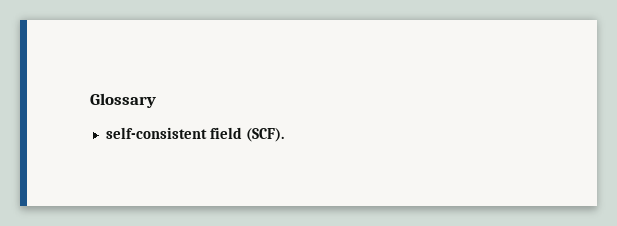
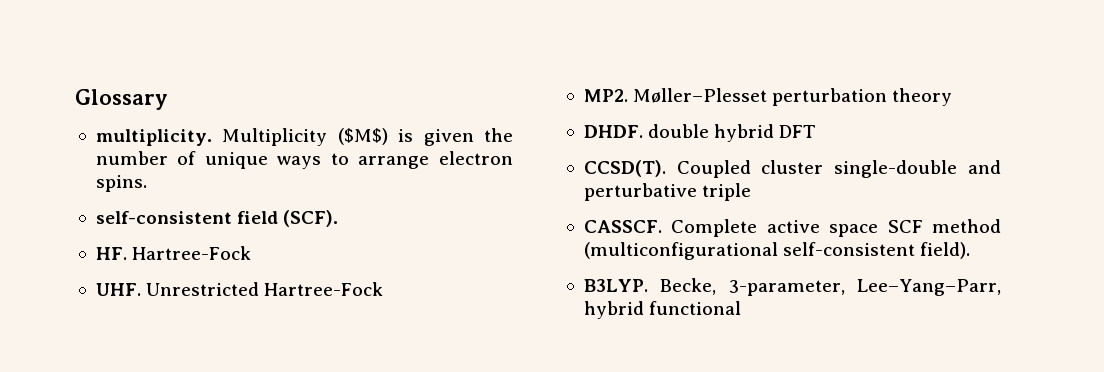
[105,127,284,142] self-consistent field (SCF). -> [95,128,514,146] [95,151,513,169] [95,175,147,192] [95,210,339,227] [95,246,252,260] [95,282,384,296] [583,88,953,106] [583,124,817,142] [583,160,1002,178] [583,183,752,201] [583,219,1001,237] [583,242,971,260] [583,278,1002,296] [583,301,742,319] multiplicity. Multiplicity ($M$) is given the number of unique ways to arrange electron spins. // self-consistent field (SCF). // HF. Hartree-Fock // UHF. Unrestricted Hartree-Fock // MP2. Møller–Plesset perturbation theory // DHDF. double hybrid DFT // CCSD(T). Coupled cluster single-double and perturbative triple // CASSCF. Complete active space SCF method (multiconfigurational self-consistent field). // B3LYP. Becke, 3-parameter, Lee–Yang–Parr, hybrid functional

